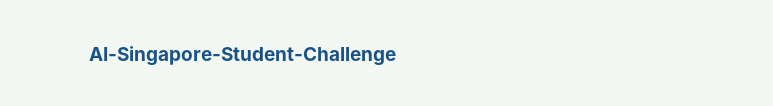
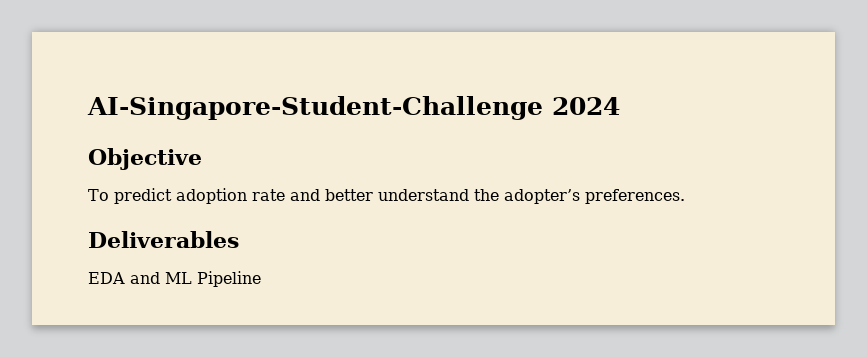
(396, 56) none -> [552,97,620,115] [88,148,202,170] [88,188,685,204] [88,231,239,248] [88,271,261,287] 2024 // Objective // To predict adoption rate and better understand the adopter’s preferences. // Deliverables // EDA and ML Pipeline

